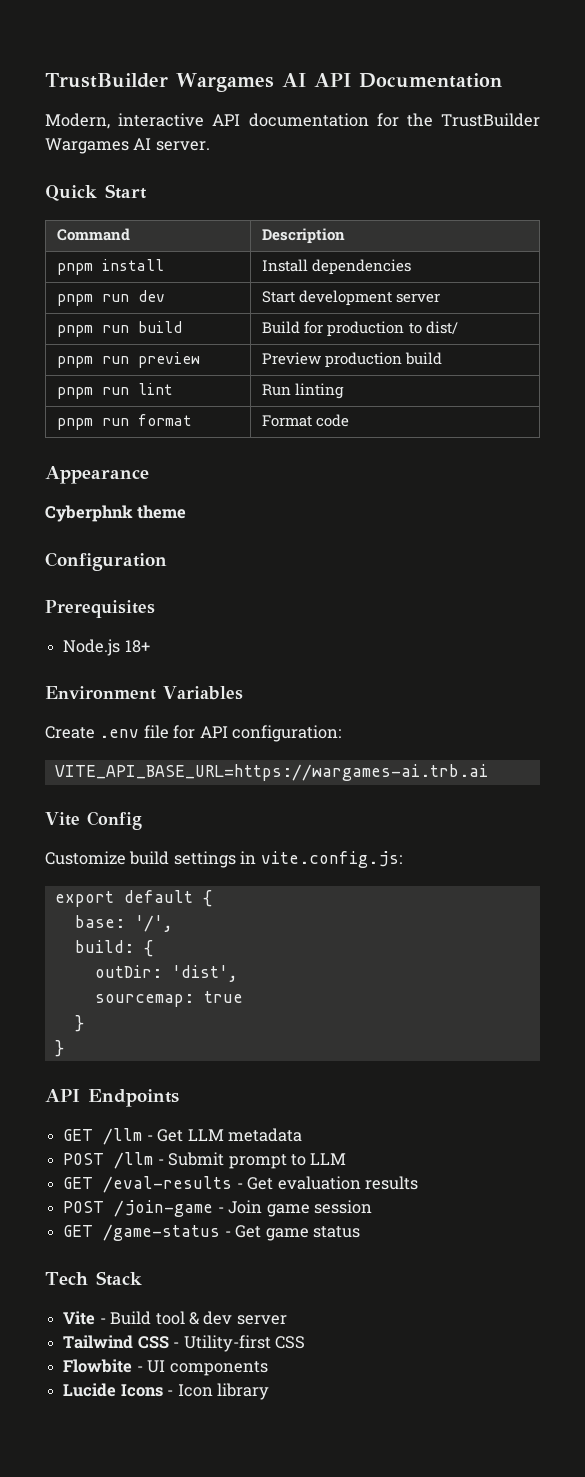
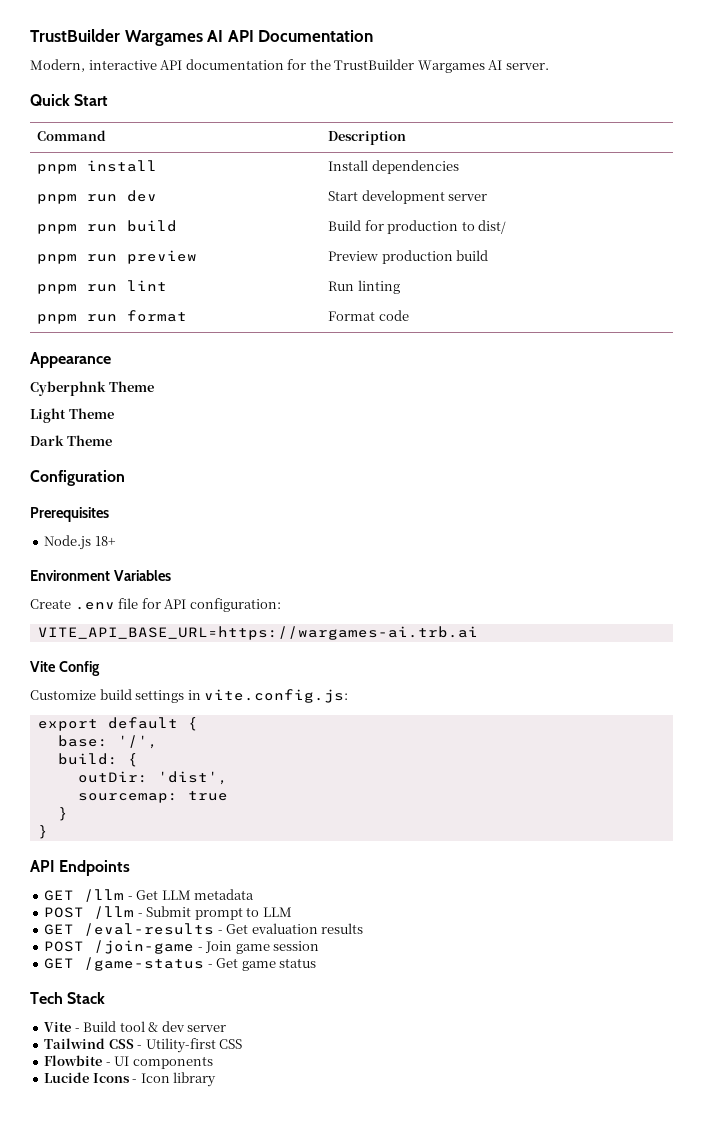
[137,505,187,519] theme -> [108,381,154,392] [30,408,114,423] [30,435,112,446] Theme // Light Theme // Dark Theme

